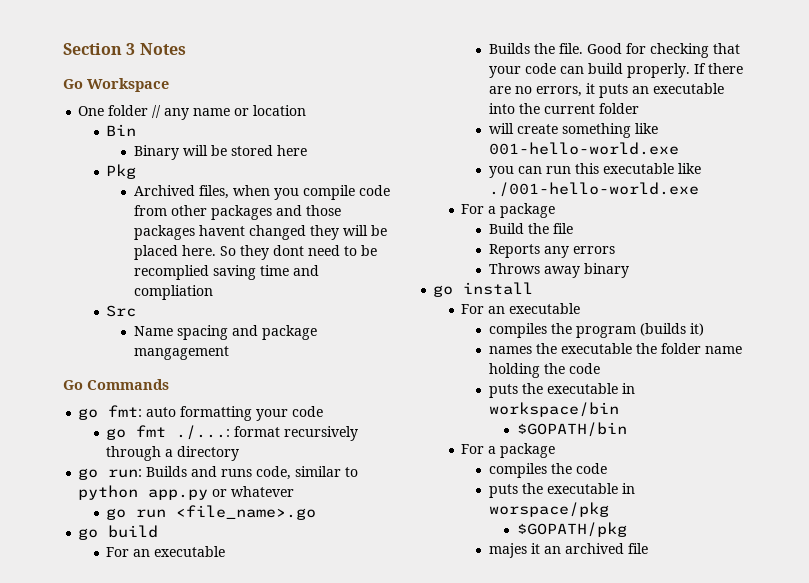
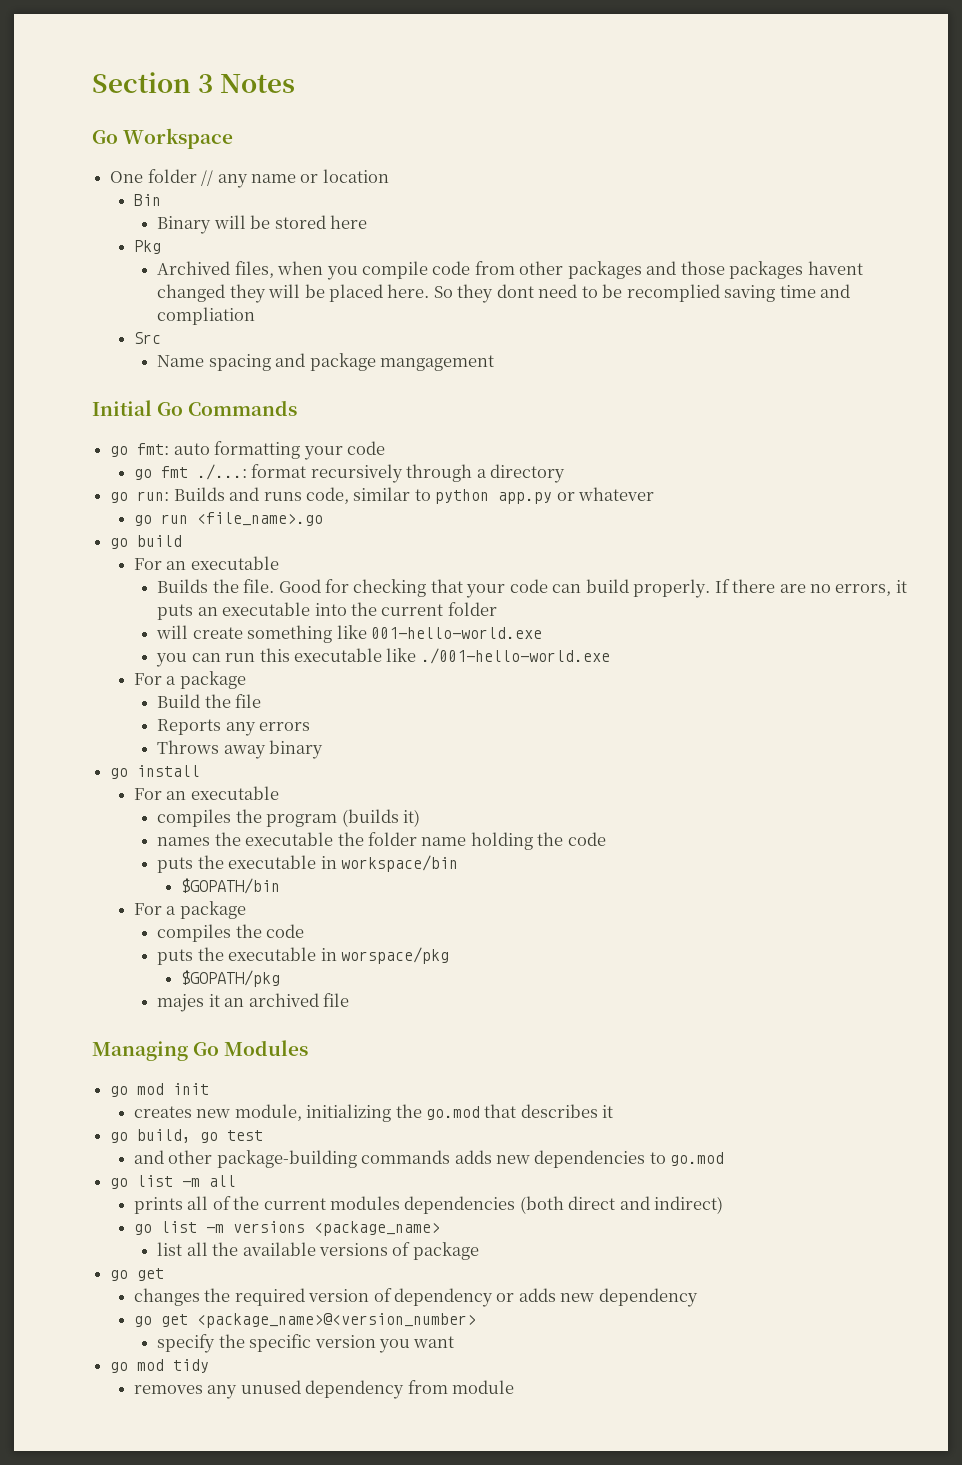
(229, 353) none -> [92,400,152,416] Initial
(648, 548) none -> [92,1040,309,1061] [110,1083,210,1097] [133,1104,614,1122] [110,1129,264,1143] [133,1150,725,1168] [110,1175,237,1189] [133,1196,724,1214] [133,1221,440,1236] [157,1242,479,1260] [110,1268,165,1281] [133,1288,698,1307] [133,1313,476,1328] [157,1334,455,1353] [110,1359,210,1373] [133,1380,514,1399] // Managing Go Modules // go mod init // creates new module, initializing the go.mod that describes it // go build, go test // and other package-building commands adds new dependencies to go.mod // go list -m all // prints all of the current modules dependencies (both direct and indirect) // go list -m versions <package_name> // list all the available versions of package // go get // changes the required version of dependency or adds new dependency // go get <package_name>@<version_number> // specify the specific version you want // go mod tidy // removes any unused dependency from module

